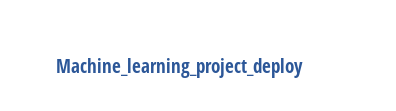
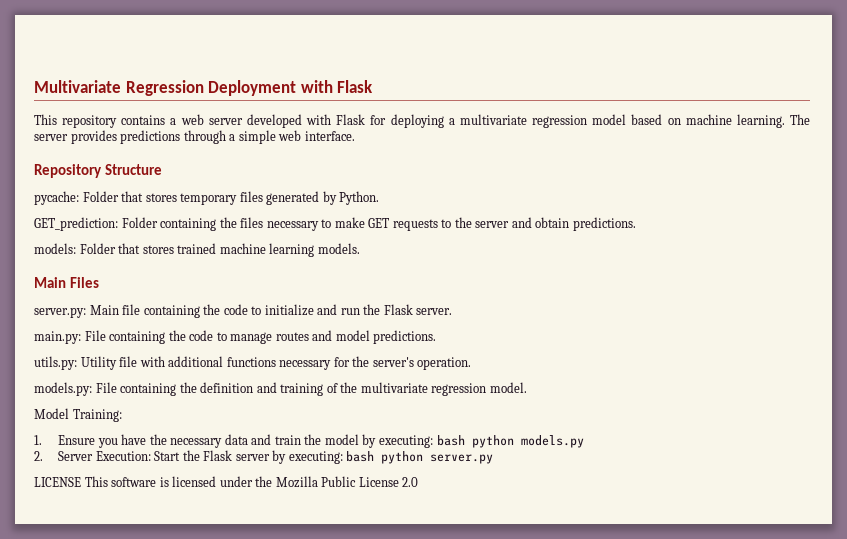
[56,58,303,78] Machine_learning_project_deploy -> [34,80,374,96] [34,114,810,128] [34,130,355,144] [34,164,163,178] [34,191,380,205] [34,217,636,231] [34,243,360,257] [34,277,100,288] [34,304,453,318] [34,330,437,344] [34,356,472,370] [34,382,527,396] [34,408,122,422] [34,434,584,448] [34,450,494,464] [34,476,419,488] Multivariate Regression Deployment with Flask // This repository contains a web server developed with Flask for deploying a multivariate regression model based on machine learning. The server provides predictions through a simple web interface. // Repository Structure // pycache: Folder that stores temporary files generated by Python. // GET_prediction: Folder containing the files necessary to make GET requests to the server and obtain predictions. // models: Folder that stores trained machine learning models. // Main Files // server.py: Main file containing the code to initialize and run the Flask server. // main.py: File containing the code to manage routes and model predictions. // utils.py: Utility file with additional functions necessary for the server's operation. // models.py: File containing the definition and training of the multivariate regression model. // Model Training: // 1. Ensure you have the necessary data and train the model by executing: bash python models.py // 2. Server Execution: Start the Flask server by executing: bash python server.py // LICENSE This software is licensed under the Mozilla Public License 2.0

